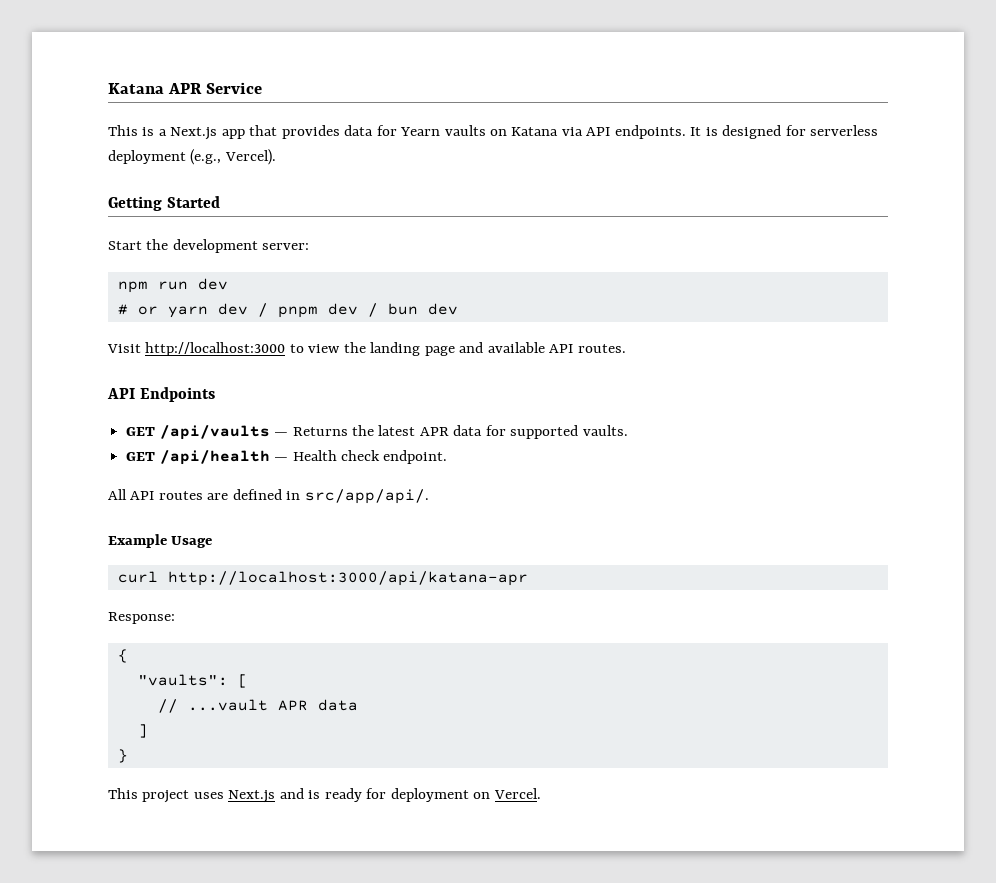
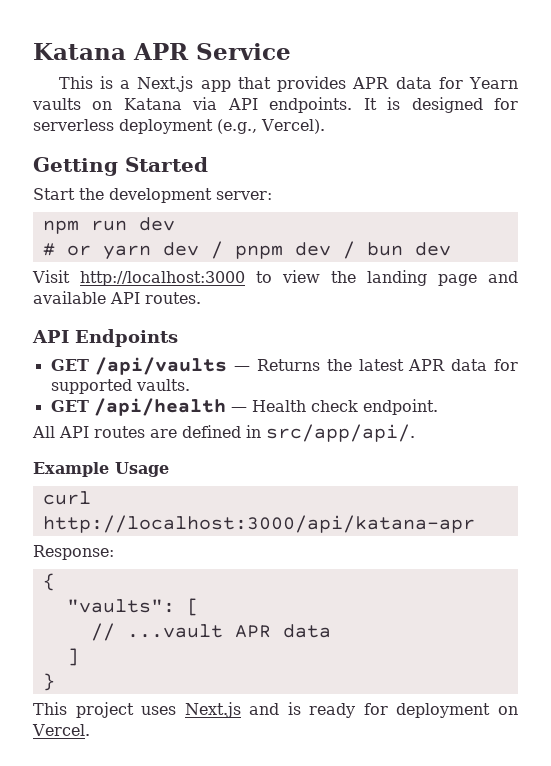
(340, 132) none -> [352,77,390,89] APR

